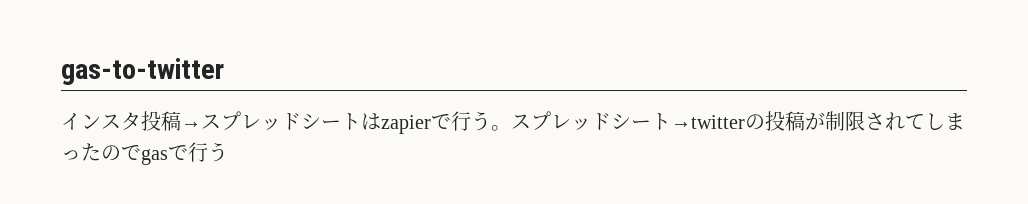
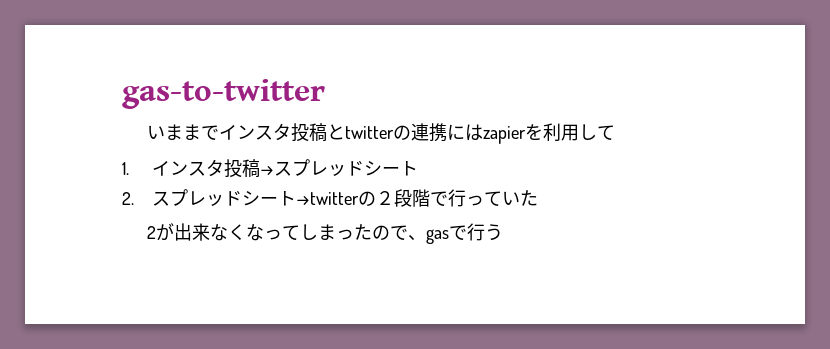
(224, 71) none -> [146,123,615,144] [122,162,129,175] いままでインスタ投稿とtwitterの連携にはzapierを利用して // 1.
[361,111,511,134] はzapierで行う。 -> [122,192,134,205] // 2.
[765,111,905,131] 投稿が制限され -> [375,189,538,207] [146,223,282,241] ２段階で行っていた // 2が出来なくなっ
(141, 152) none -> [407,235,426,241] 、

